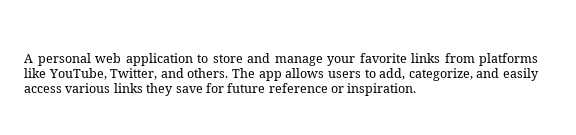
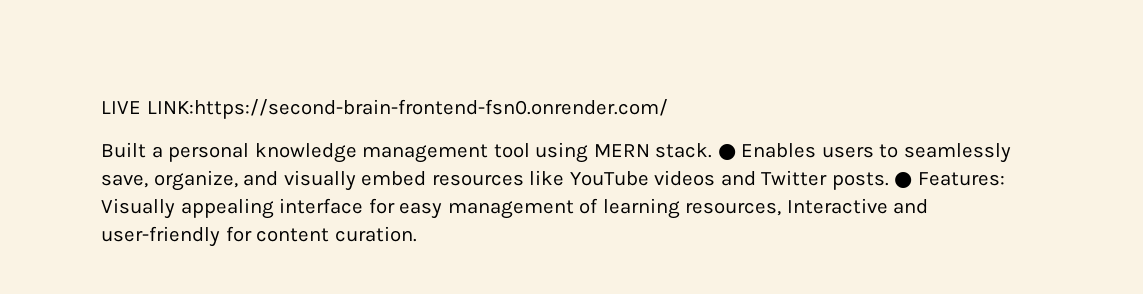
[24,53,538,66] [24,68,540,81] [24,83,417,96] A personal web application to store and manage your favorite links from platforms like YouTube, Twitter, and others. The app allows users to add, categorize, and easily access various links they save for future reference or inspiration. -> [101,99,668,119] [101,142,1011,163] [101,170,1005,191] [101,198,929,219] [101,226,417,247] LIVE LINK:https://second-brain-frontend-fsn0.onrender.com/ // Built a personal knowledge management tool using MERN stack. ● Enables users to seamlessly save, organize, and visually embed resources like YouTube videos and Twitter posts. ● Features: Visually appealing interface for easy management of learning resources, Interactive and user-friendly for content curation.

